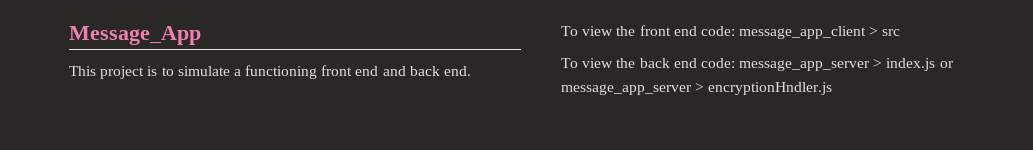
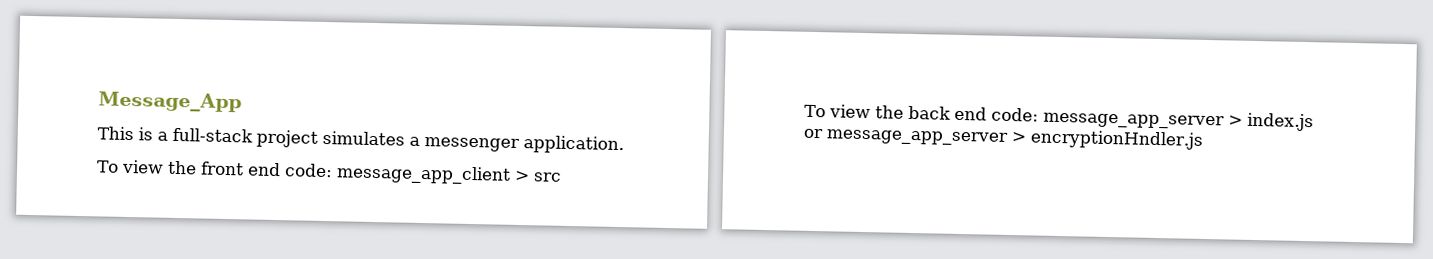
[100,65,472,79] project is to simulate a functioning front end and back end. -> [138,127,624,155] is a full-stack project simulates a messenger application.

